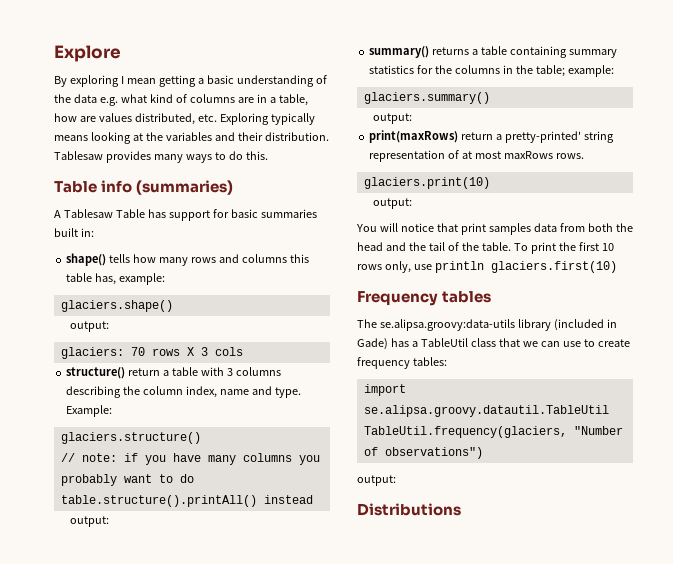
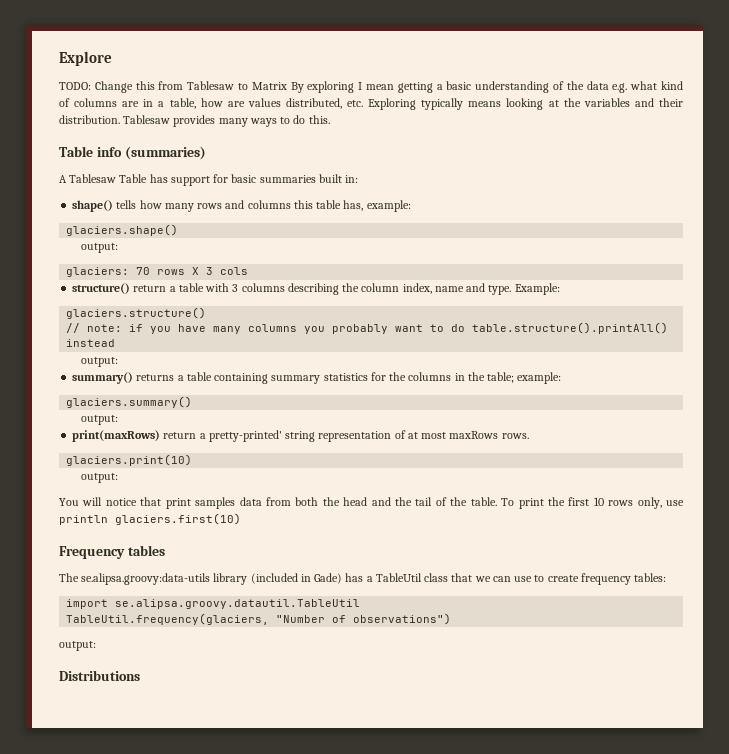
(121, 53) none -> [59,81,287,93] TODO: Change this from Tablesaw to Matrix

